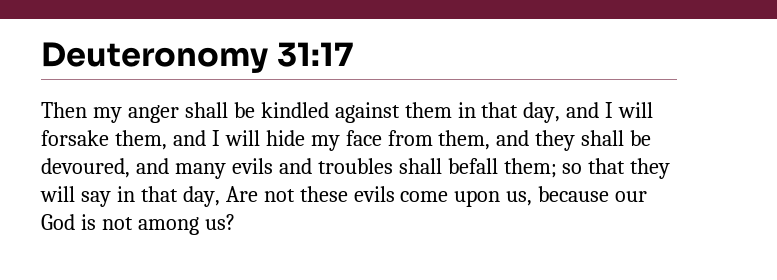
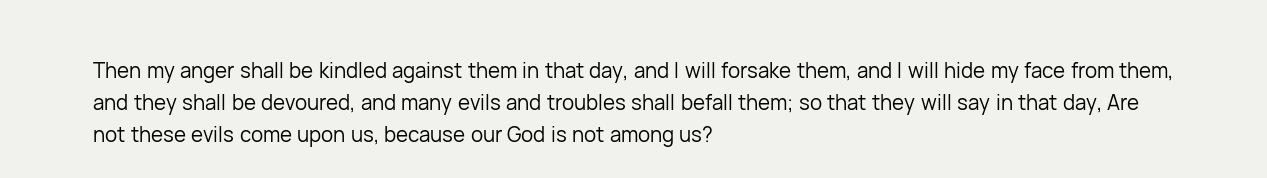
[41,42,353,73] Deuteronomy 31:17 // -> (93, 70) none

